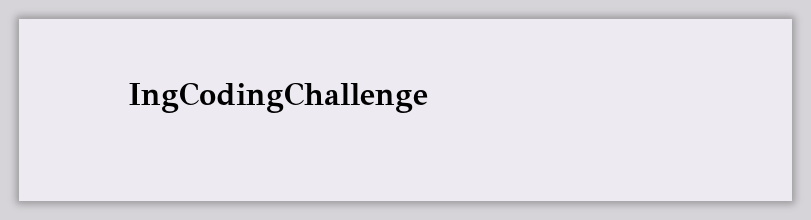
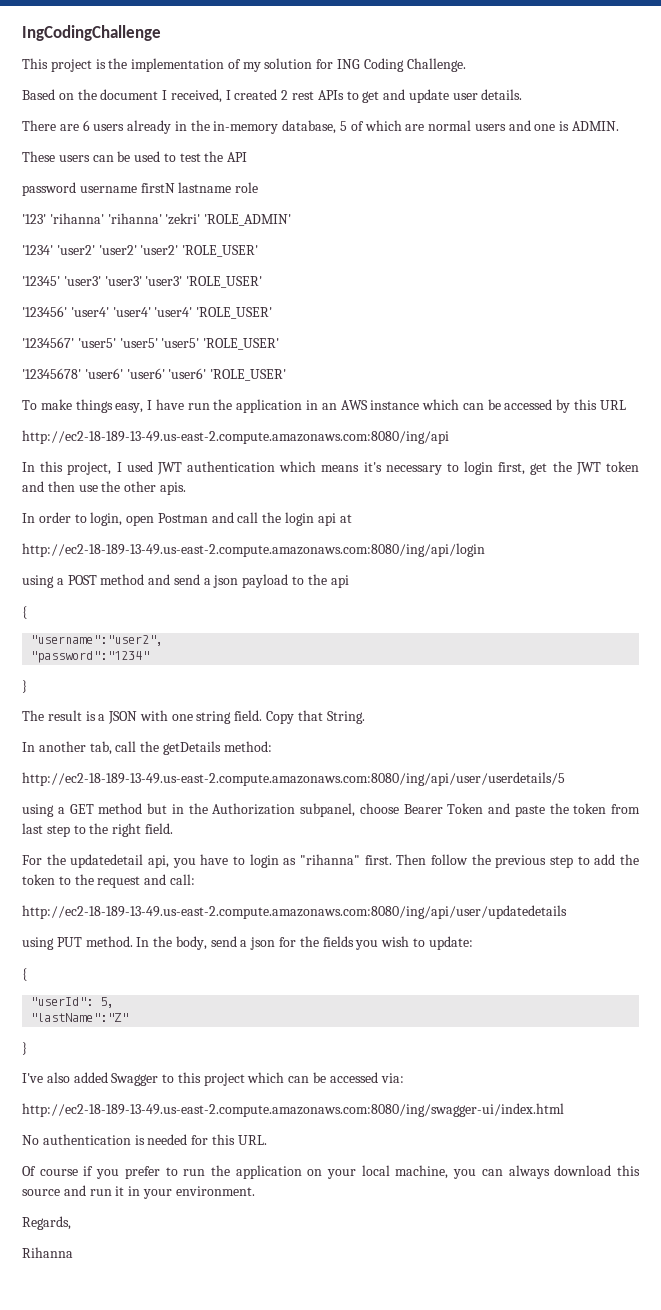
(428, 97) none -> [22,58,466,72] [22,89,523,103] [22,120,620,134] [22,151,248,162] [22,182,259,196] [22,213,292,226] [22,245,259,257] [22,276,263,288] [22,306,273,319] [22,337,280,350] [22,368,287,381] [22,399,626,413] [22,430,449,444] [22,461,639,475] [22,481,186,495] [22,512,352,526] [22,543,485,557] [22,574,349,588] [22,606,27,619] [30,635,164,646] [30,651,150,663] [22,680,27,693] [22,710,365,724] [22,741,272,755] [22,772,565,786] [22,803,640,817] [22,823,173,837] [22,854,639,868] [22,874,195,888] [22,905,567,919] [22,936,473,950] [22,968,27,981] [30,997,115,1008] [30,1013,129,1022] [22,1042,27,1055] [22,1072,404,1086] [22,1103,564,1117] [22,1134,267,1145] [22,1165,640,1179] [22,1185,255,1199] [22,1216,71,1230] [22,1247,73,1258] // This project is the implementation of my solution for ING Coding Challenge. // Based on the document I received, I created 2 rest APIs to get and update user details. // There are 6 users already in the in-memory database, 5 of which are normal users and one is ADMIN. // These users can be used to test the API // password username firstN lastname role // '123' 'rihanna' 'rihanna' 'zekri' 'ROLE_ADMIN' // '1234' 'user2' 'user2' 'user2' 'ROLE_USER' // '12345' 'user3' 'user3' 'user3' 'ROLE_USER' // '123456' 'user4' 'user4' 'user4' 'ROLE_USER' // '1234567' 'user5' 'user5' 'user5' 'ROLE_USER' // '12345678' 'user6' 'user6' 'user6' 'ROLE_USER' // To make things easy, I have run the application in an AWS instance which can be accessed by this URL // http://ec2-18-189-13-49.us-east-2.compute.amazonaws.com:8080/ing/api // In this project, I used JWT authentication which means it's necessary to login first, get the JWT token and then use the other apis. // In order to login, open Postman and call the login api at // http://ec2-18-189-13-49.us-east-2.compute.amazonaws.com:8080/ing/api/login // using a POST method and send a json payload to the api // { // "username":"user2", // "password":"1234" // } // The result is a JSON with one string field. Copy that String. // In another tab, call the getDetails method: // http://ec2-18-189-13-49.us-east-2.compute.amazonaws.com:8080/ing/api/user/userdetails/5 // using a GET method but in the Authorization subpanel, choose Bearer Token and paste the token from last step to the right field. // For the updatedetail api, you have to login as "rihanna" first. Then follow the previous step to add the token to the request and call: // http://ec2-18-189-13-49.us-east-2.compute.amazonaws.com:8080/ing/api/user/updatedetails // using PUT method. In the body, send a json for the fields you wish to update: // { // "userId": 5, // "lastName":"Z" // } // I've also added Swagger to this project which can be accessed via: // http://ec2-18-189-13-49.us-east-2.compute.amazonaws.com:8080/ing/swagger-ui/index.html // No authentication is needed for this URL. // Of course if you prefer to run the application on your local machine, you can always download this source and run it in your environment. // Regards, // Rihanna

